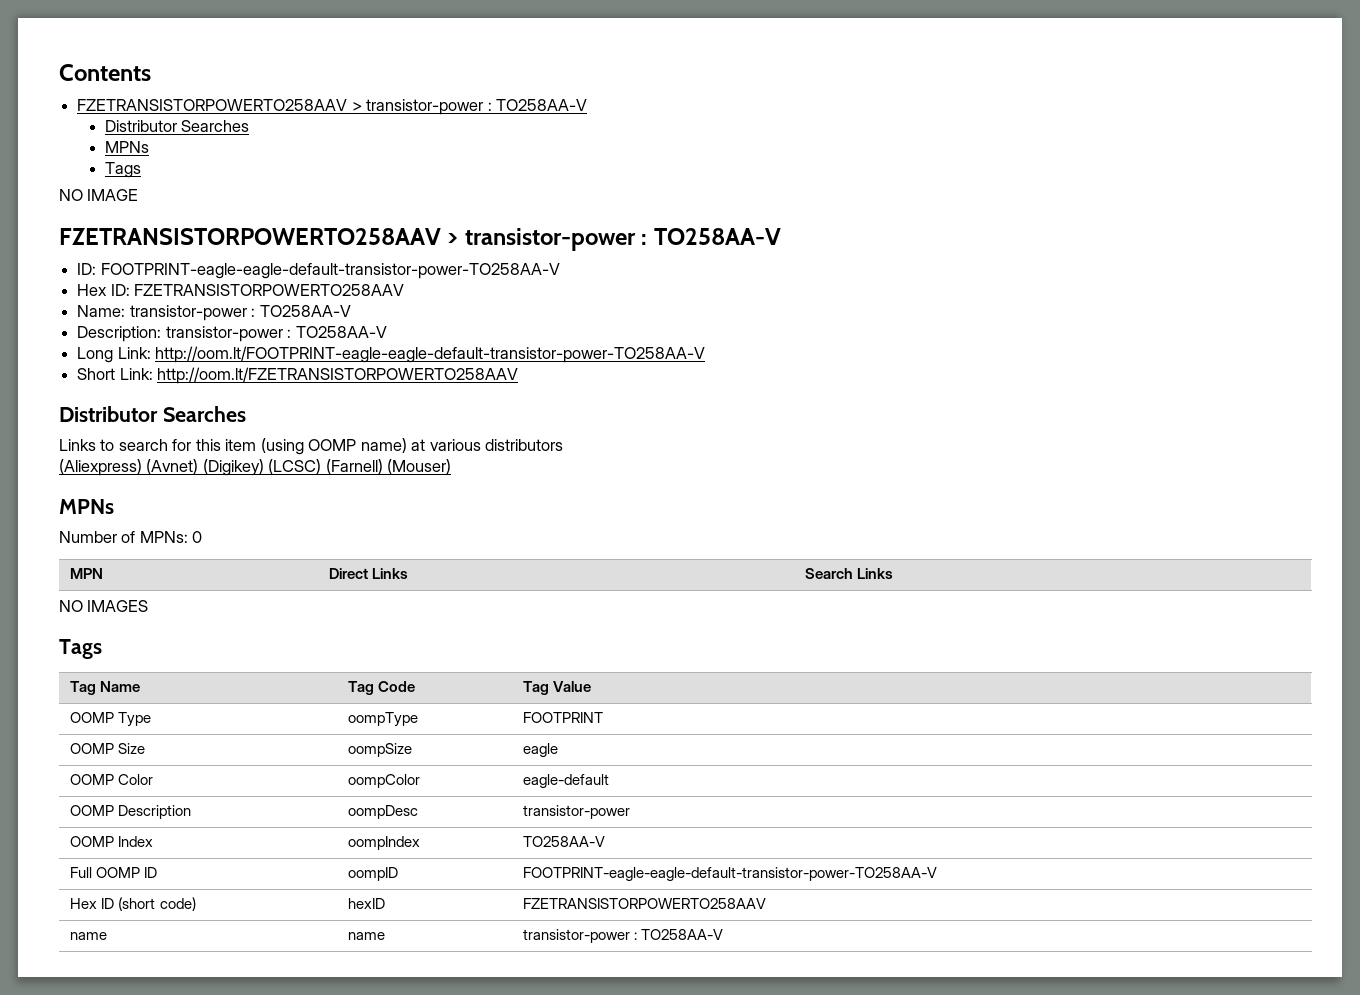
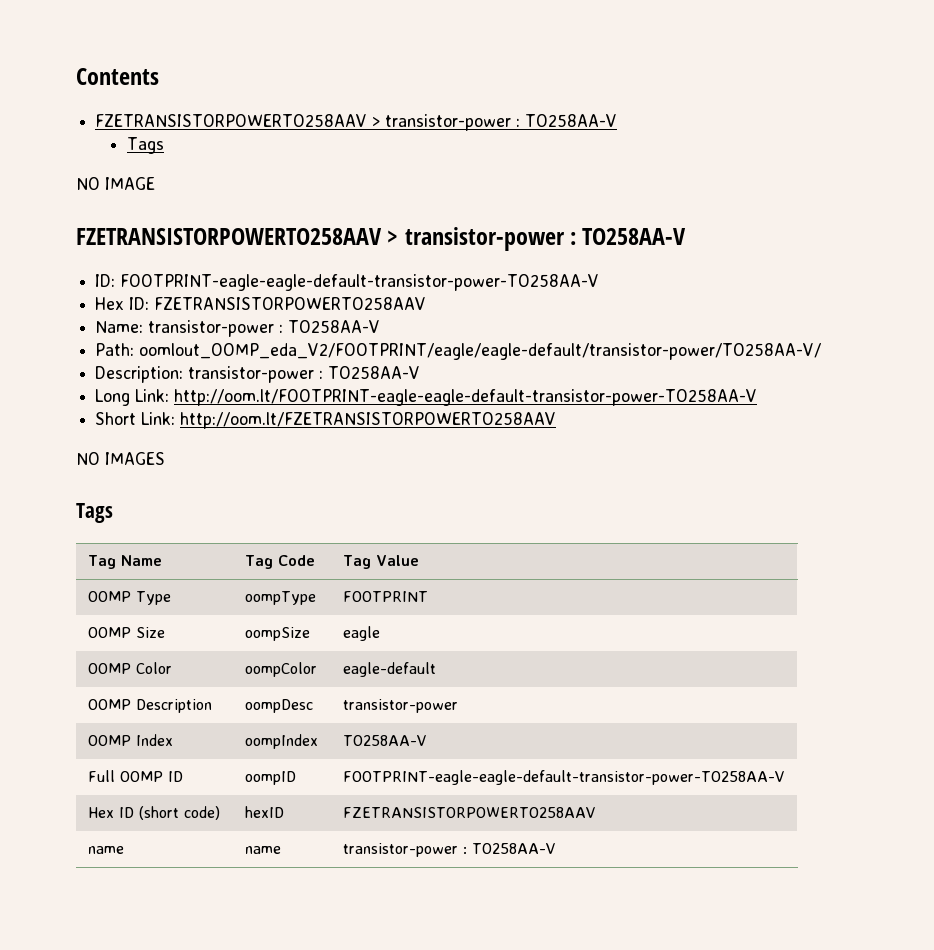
[104,120,250,132] [104,141,149,153] // Distributor Searches // MPNs -> (618, 120) none
(351, 311) none -> [95,343,822,360] // Path: oomlout_OOMP_eda_V2/FOOTPRINT/eagle/eagle-default/transistor-power/TO258AA-V/
[59,406,246,422] [59,438,564,455] [59,459,452,476] [59,499,114,514] [59,531,203,543] [70,568,104,579] [329,568,409,579] [805,568,894,579] // Distributor Searches // Links to search for this item (using OOMP name) at various distributors // (Aliexpress) (Avnet) (Digikey) (LCSC) (Farnell) (Mouser) // MPNs // Number of MPNs: 0 // MPN | Direct Links | Search Links -> (557, 420) none

